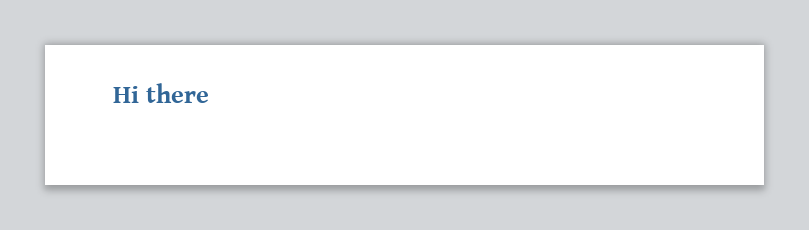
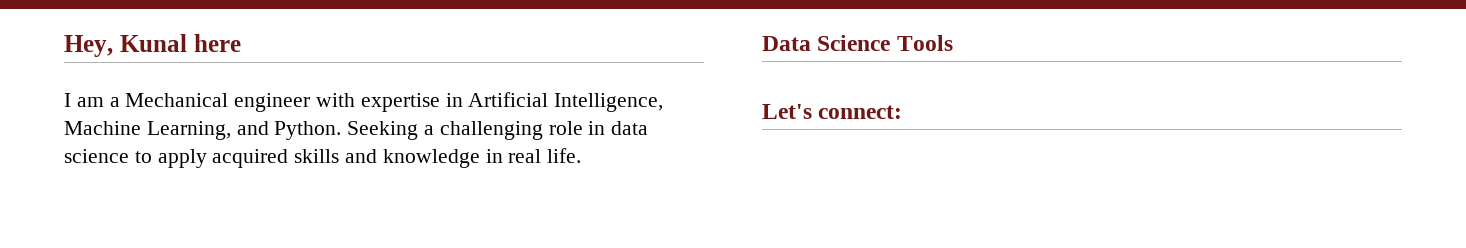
[113,83,210,103] Hi there -> [64,34,241,57] [64,92,664,112] [64,121,649,140] [64,148,582,168] [762,35,953,51] [762,104,903,119] Hey, Kunal here // I am a Mechanical engineer with expertise in Artificial Intelligence, Machine Learning, and Python. Seeking a challenging role in data science to apply acquired skills and knowledge in real life. // Data Science Tools // Let's connect:

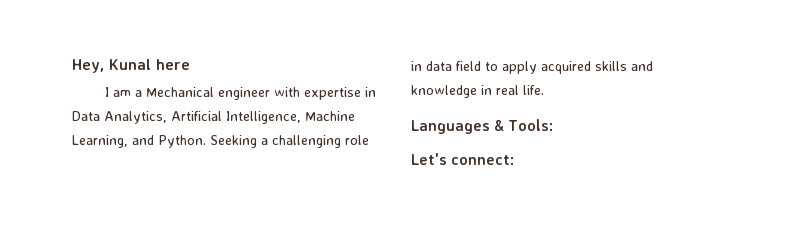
(463, 100) none -> [72,111,167,124] Data Analytics,
[64,149,129,163] science -> [456,61,481,71] field
[762,35,953,51] Data Science Tools -> [411,119,554,134] Languages & Tools:

